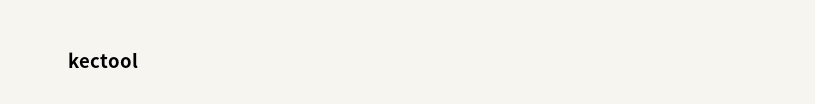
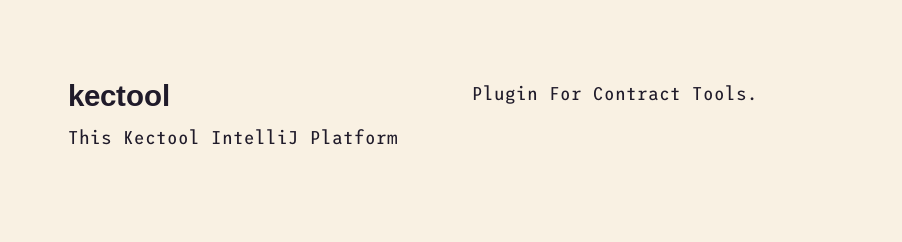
(138, 60) none -> [68,129,398,145] [472,85,758,104] // This Kectool IntelliJ Platform Plugin For Contract Tools.

